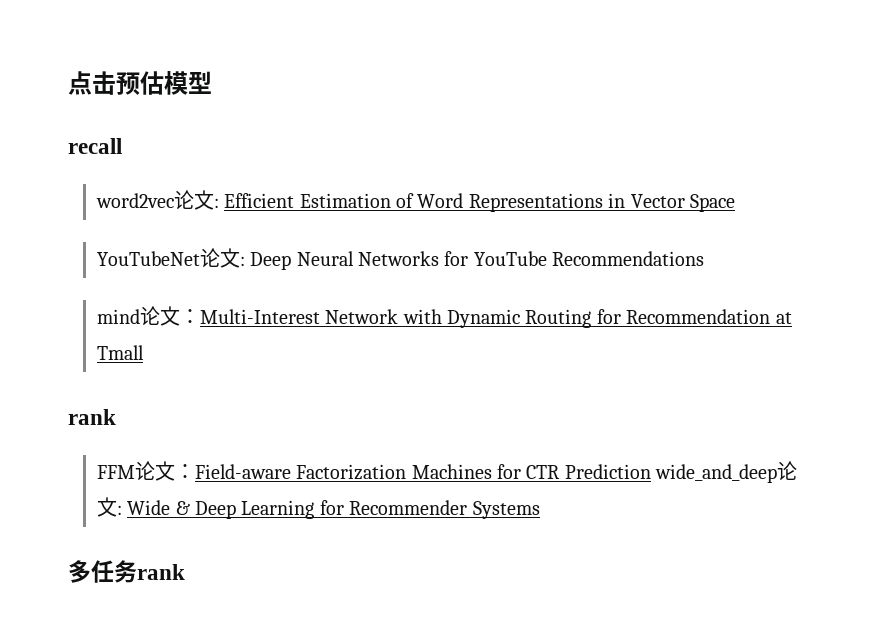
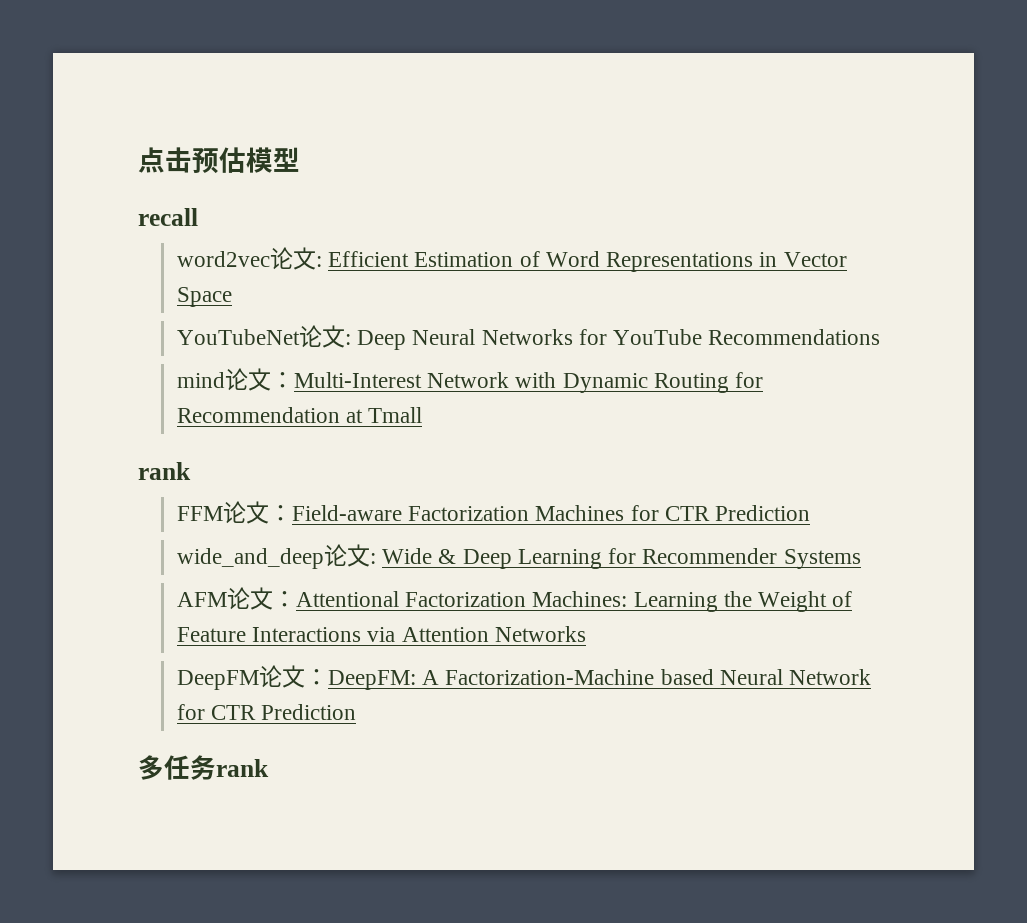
(651, 471) none -> (811, 513) //
(540, 510) none -> [177,587,853,612] [177,626,586,642] [177,665,872,690] [177,704,357,720] // AFM论文：Attentional Factorization Machines: Learning the Weight of Feature Interactions via Attention Networks // DeepFM论文：DeepFM: A Factorization-Machine based Neural Network for CTR Prediction

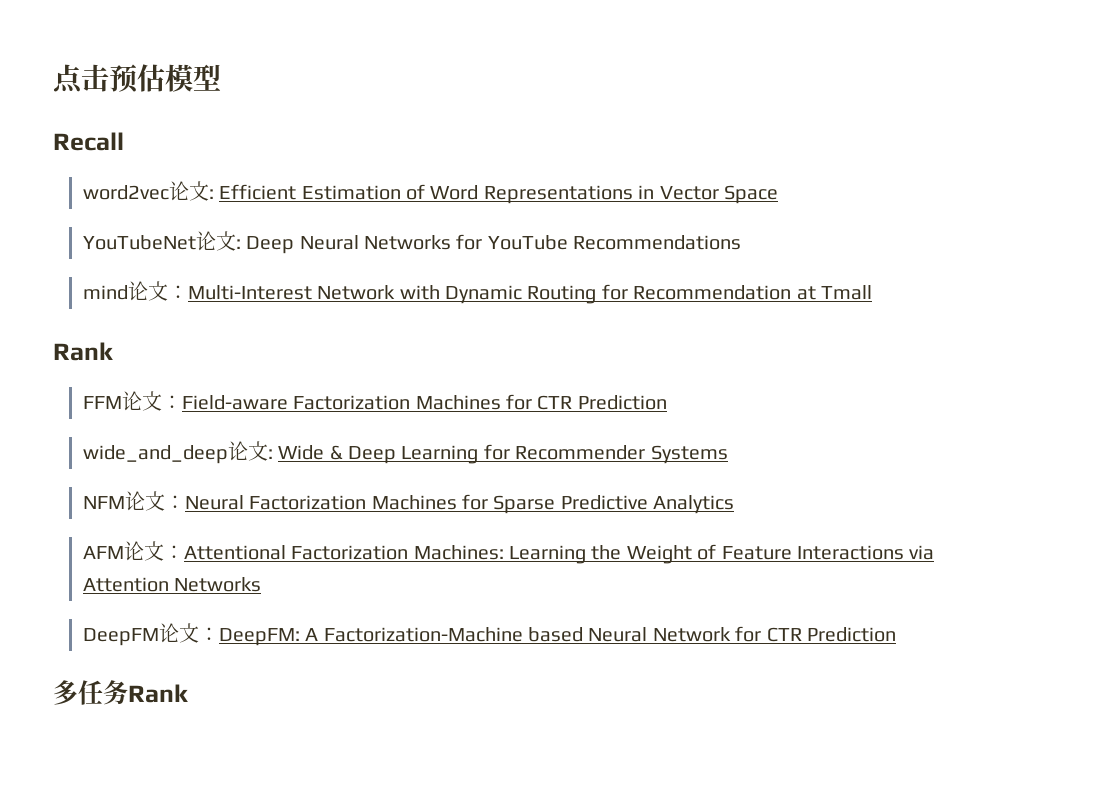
[138,208,198,226] recall -> [53,132,124,151] Recall
[138,462,191,480] rank -> [53,342,113,361] Rank
(861, 559) none -> [82,491,735,514] // NFM论文：Neural Factorization Machines for Sparse Predictive Analytics
[216,759,269,777] rank -> [128,684,188,703] Rank

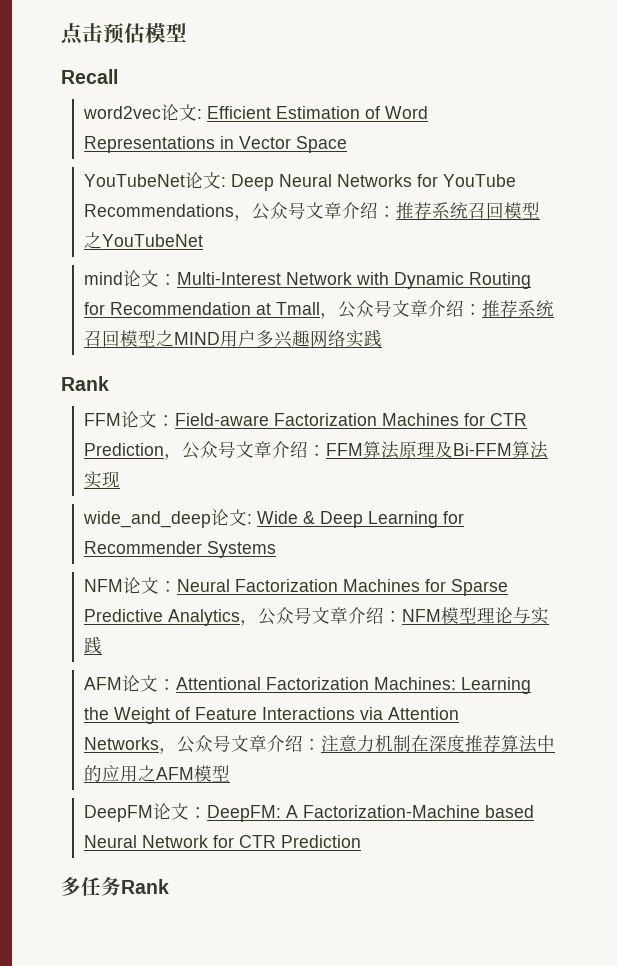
(742, 242) none -> [233,202,540,221] [83,232,203,249] ，公众号文章介绍：推荐系统召回模型之YouTubeNet
(872, 292) none -> [319,300,554,319] [83,330,382,348] ，公众号文章介绍：推荐系统召回模型之MIND用户多兴趣网络实践
(667, 402) none -> [163,441,548,460] [83,471,120,489] ，公众号文章介绍：FFM算法原理及Bi-FFM算法实现
(735, 504) none -> [239,607,549,626] [83,637,102,655] ，公众号文章介绍：NFM模型理论与实践
(262, 584) none -> [158,734,555,754] [83,765,230,782] ，公众号文章介绍：注意力机制在深度推荐算法中的应用之AFM模型

